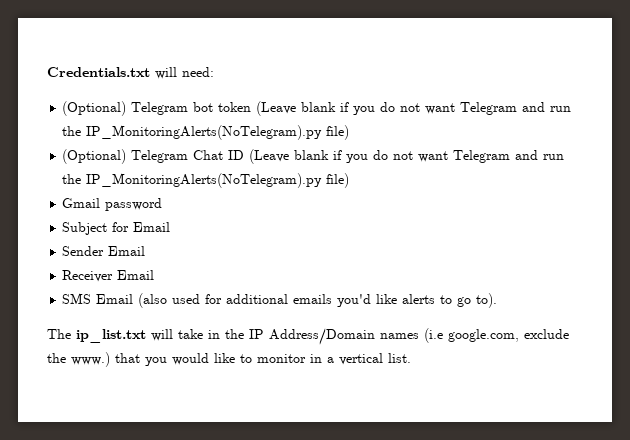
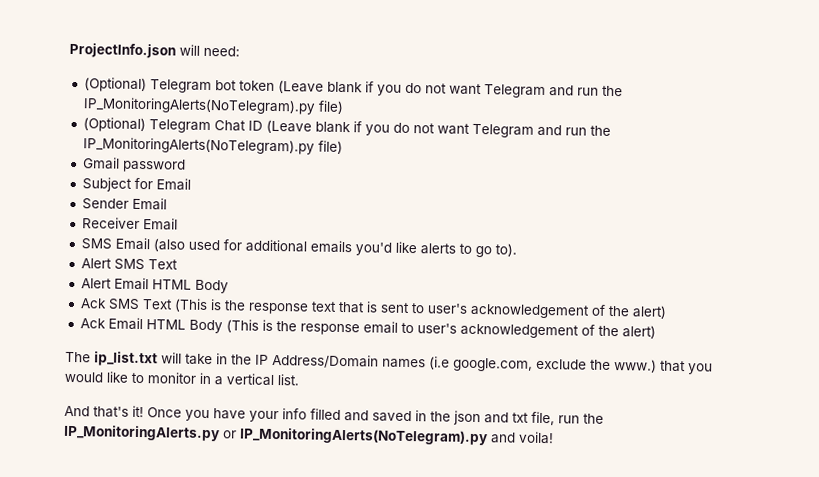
[47,67,150,77] Credentials.txt -> [69,42,176,59] ProjectInfo.json
(498, 300) none -> [80,258,178,271] [80,277,229,294] [79,298,667,319] [79,317,656,339] // Alert SMS Text // Alert Email HTML Body // Ack SMS Text (This is the response text that is sent to user's acknowledgement of the alert) // Ack Email HTML Body (This is the response email to user's acknowledgement of the alert)
(411, 358) none -> [64,405,604,426] [63,424,554,446] // And that's it! Once you have your info filled and saved in the json and txt file, run the IP_MonitoringAlerts.py or IP_MonitoringAlerts(NoTelegram).py and voila!

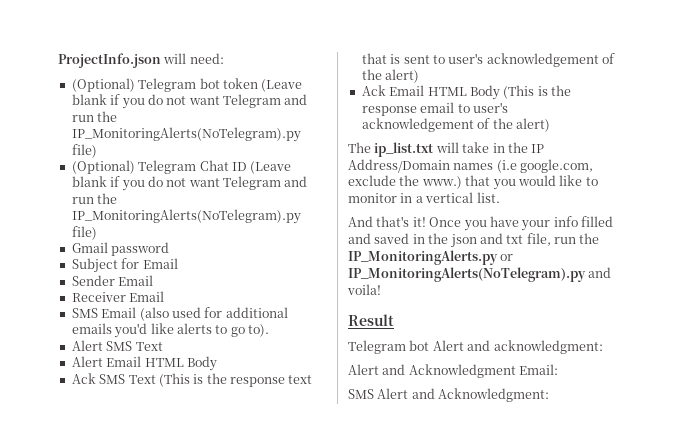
(554, 438) none -> [348,314,394,326] [348,340,603,354] [348,364,559,378] [348,388,550,402] // Result // Telegram bot Alert and acknowledgment: // Alert and Acknowledgment Email: // SMS Alert and Acknowledgment:

